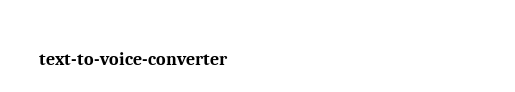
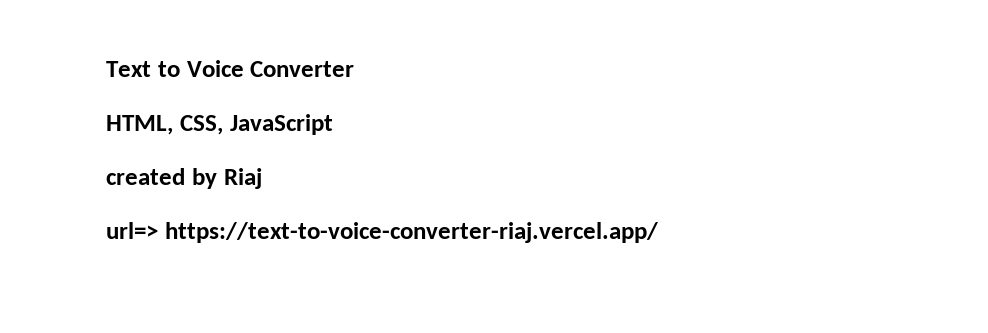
[39,52,228,65] text-to-voice-converter -> [106,60,355,77] [106,114,333,135] [106,168,262,189] [106,222,658,243] Text to Voice Converter // HTML, CSS, JavaScript // created by Riaj // url=> https://text-to-voice-converter-riaj.vercel.app/

